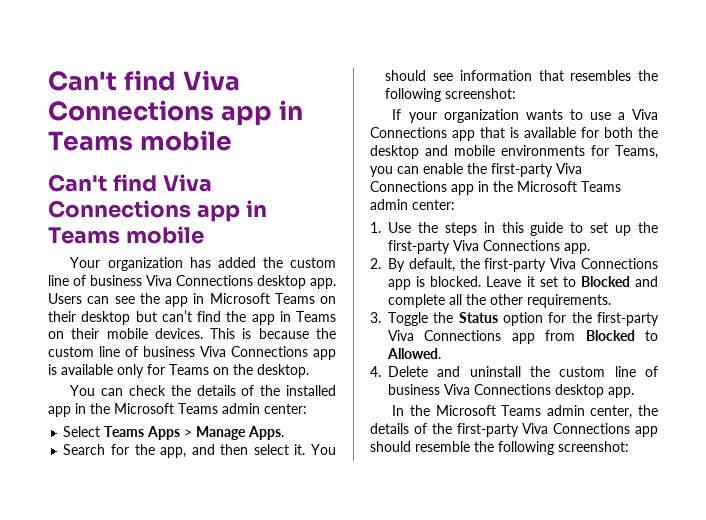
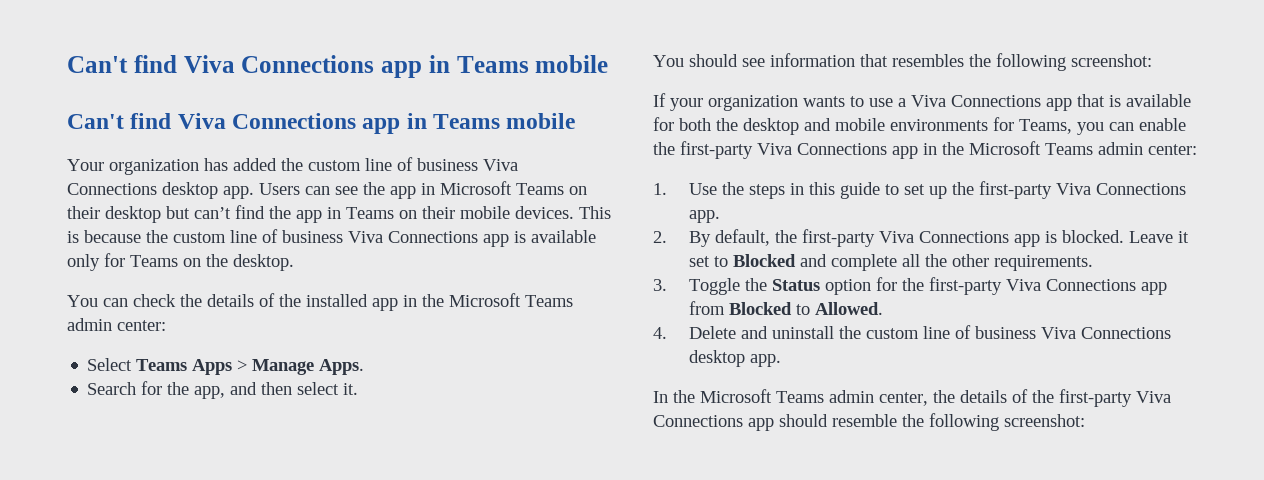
(306, 449) none -> (359, 389) //

